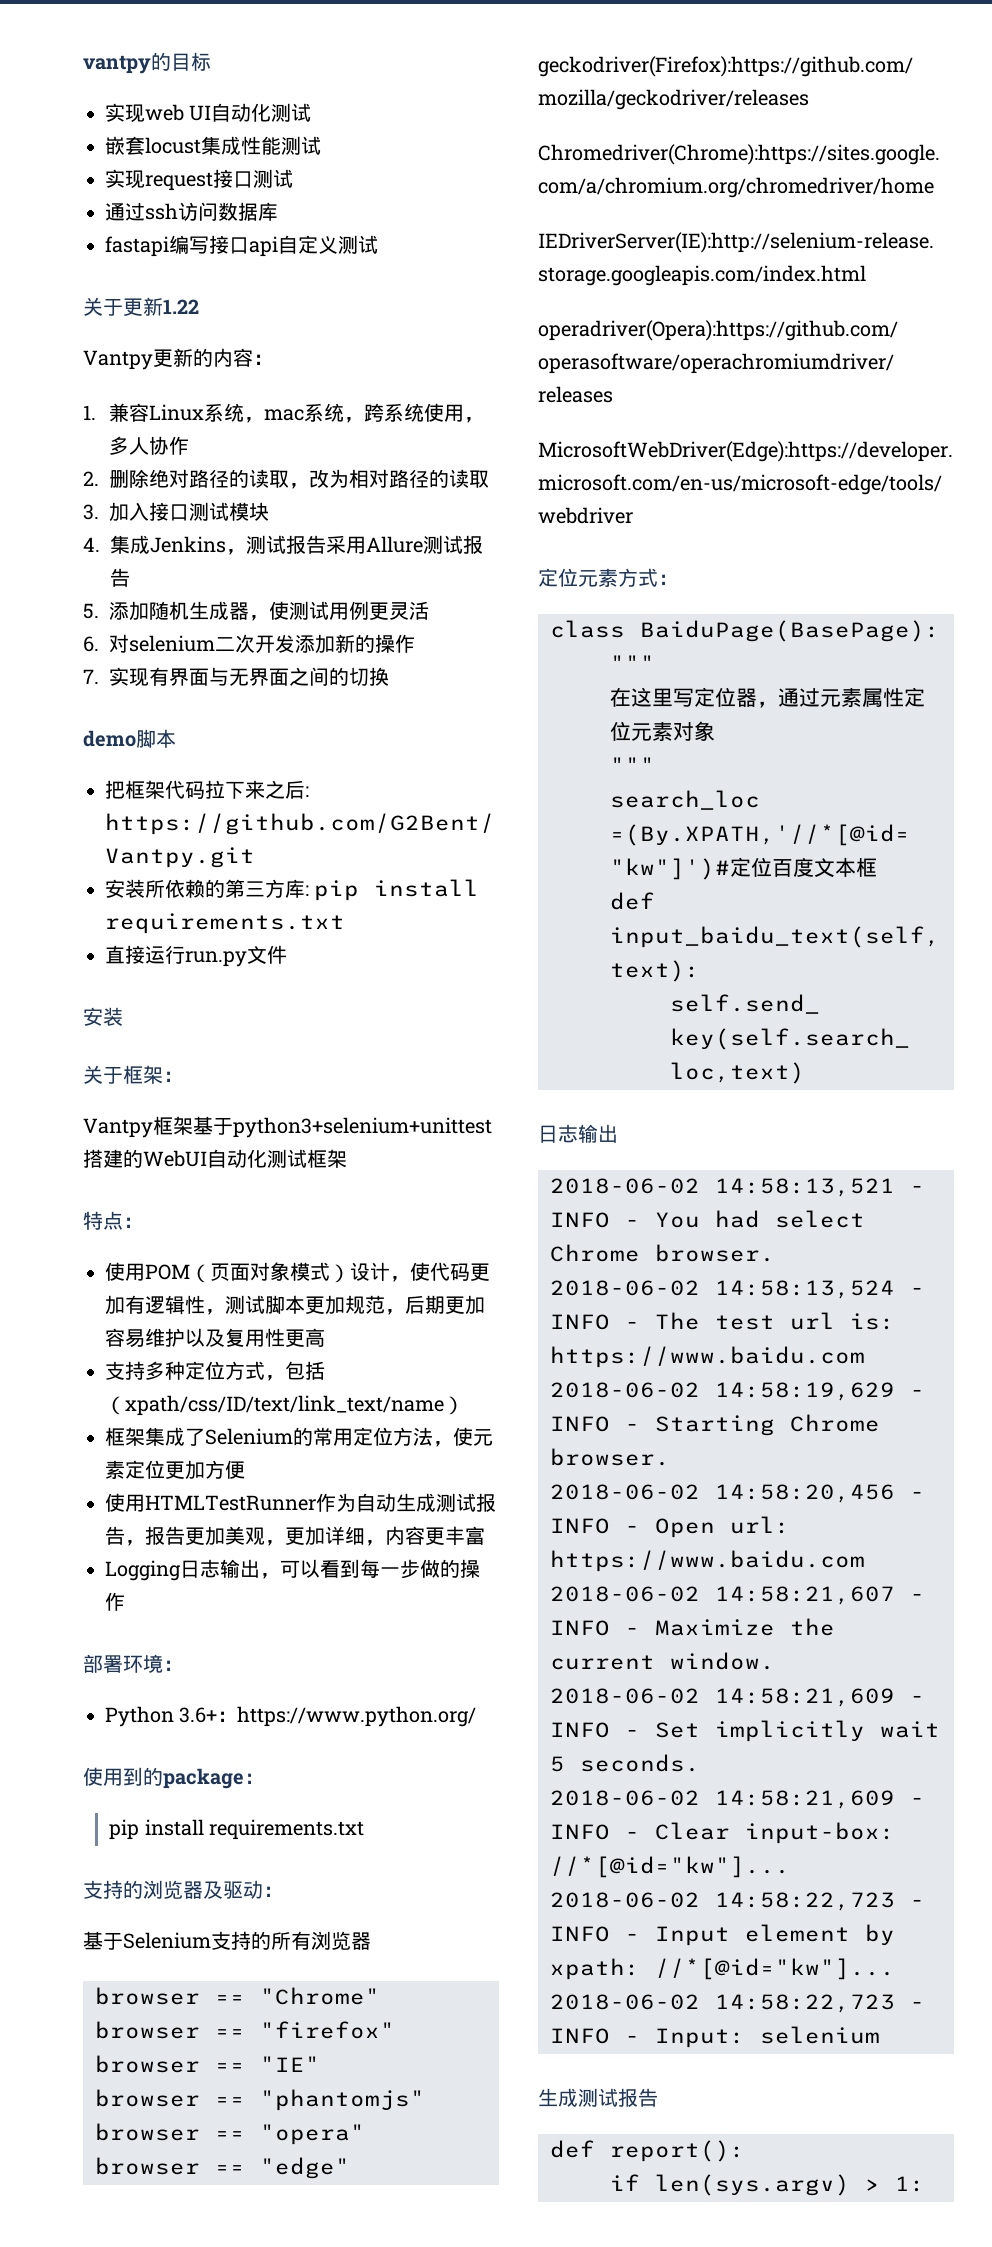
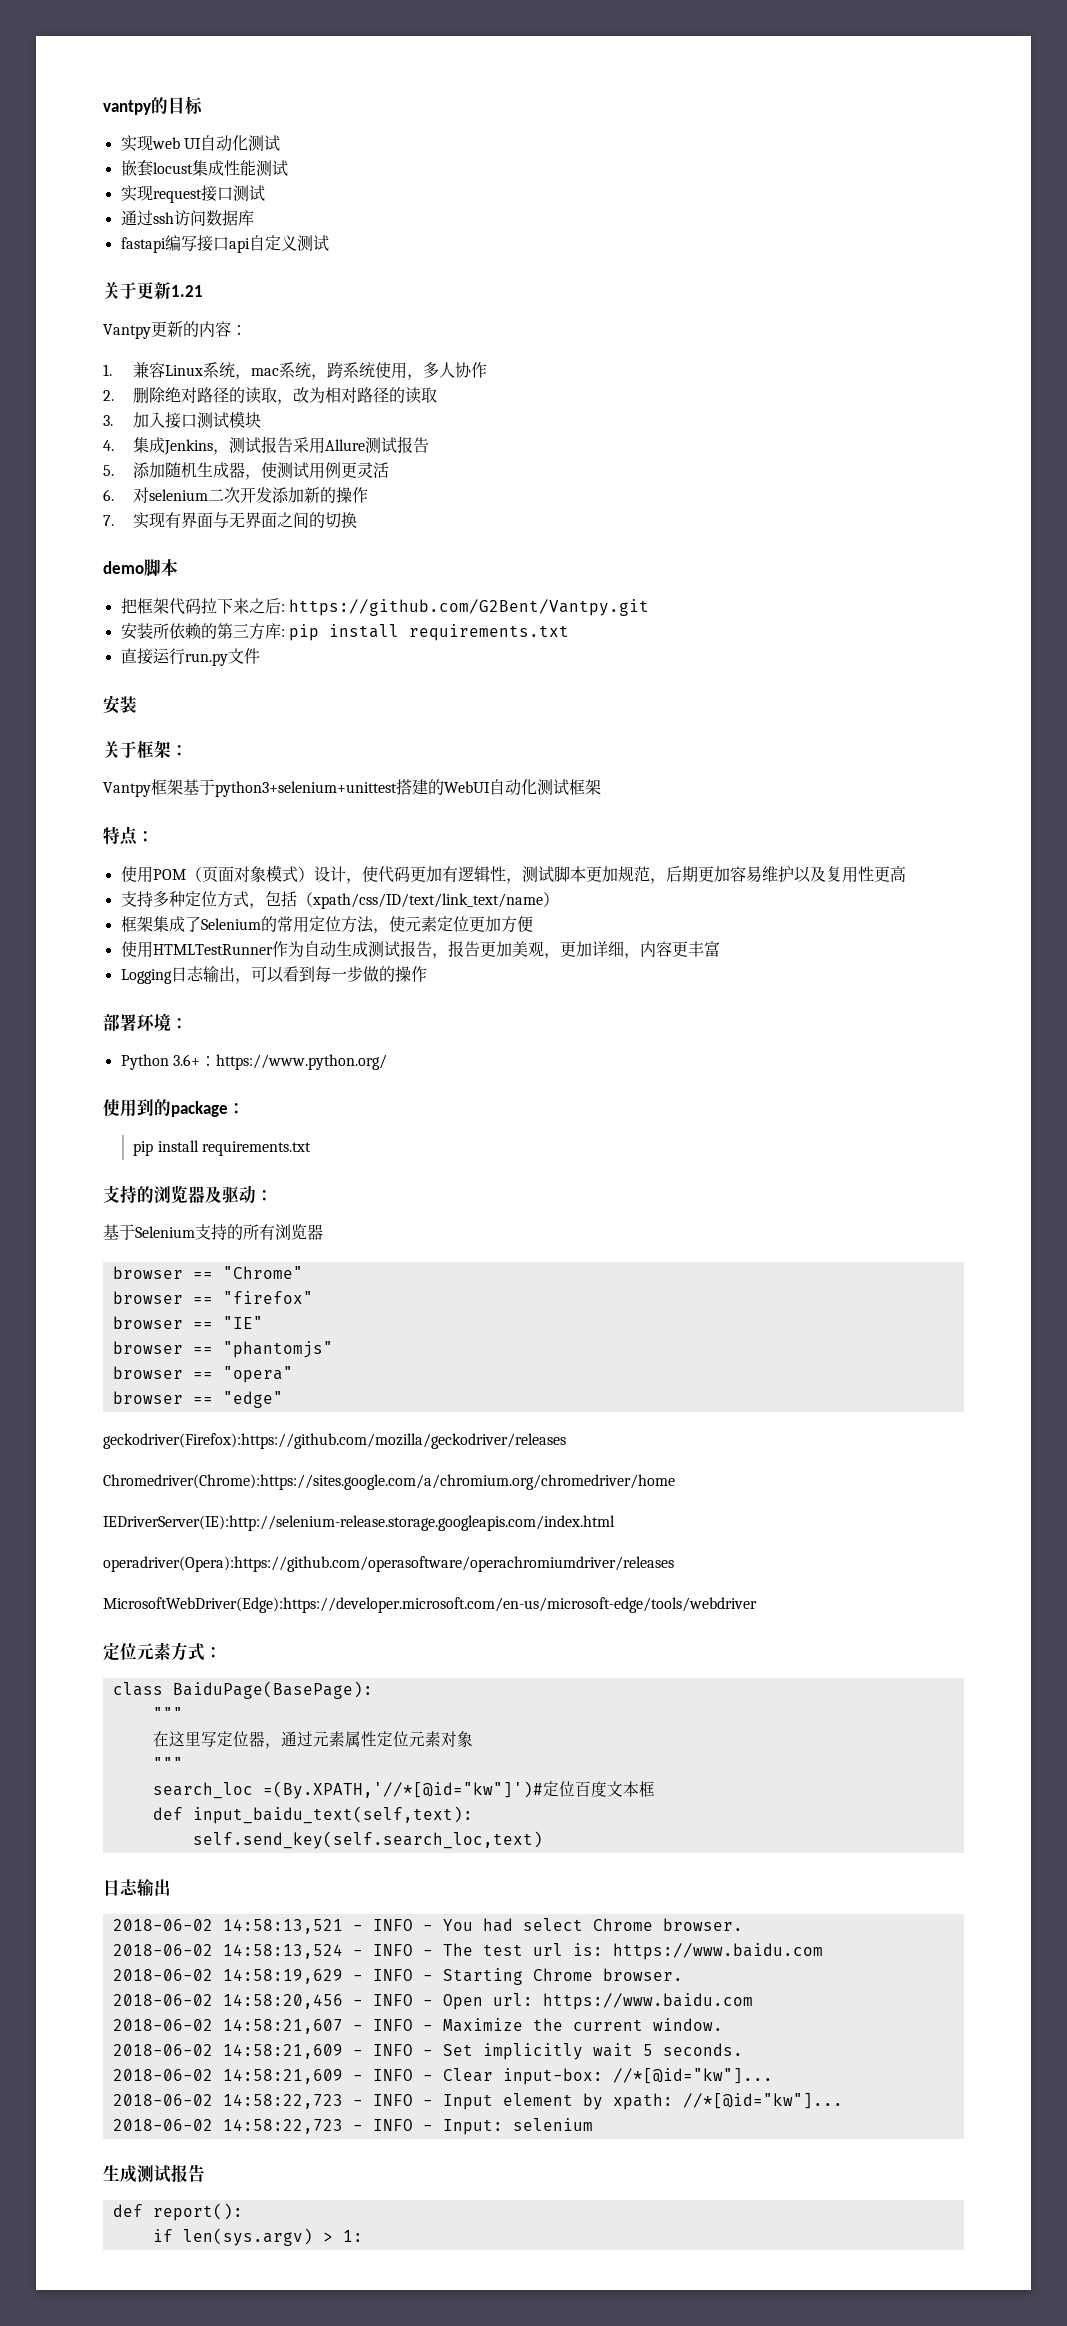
[163,299,199,314] 1.22 -> [171,285,203,297] 1.21

